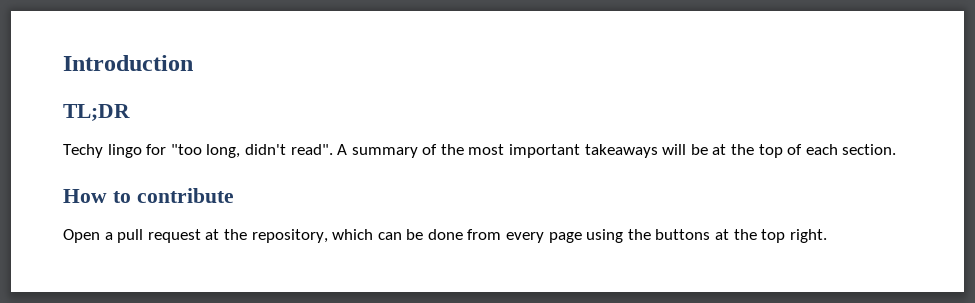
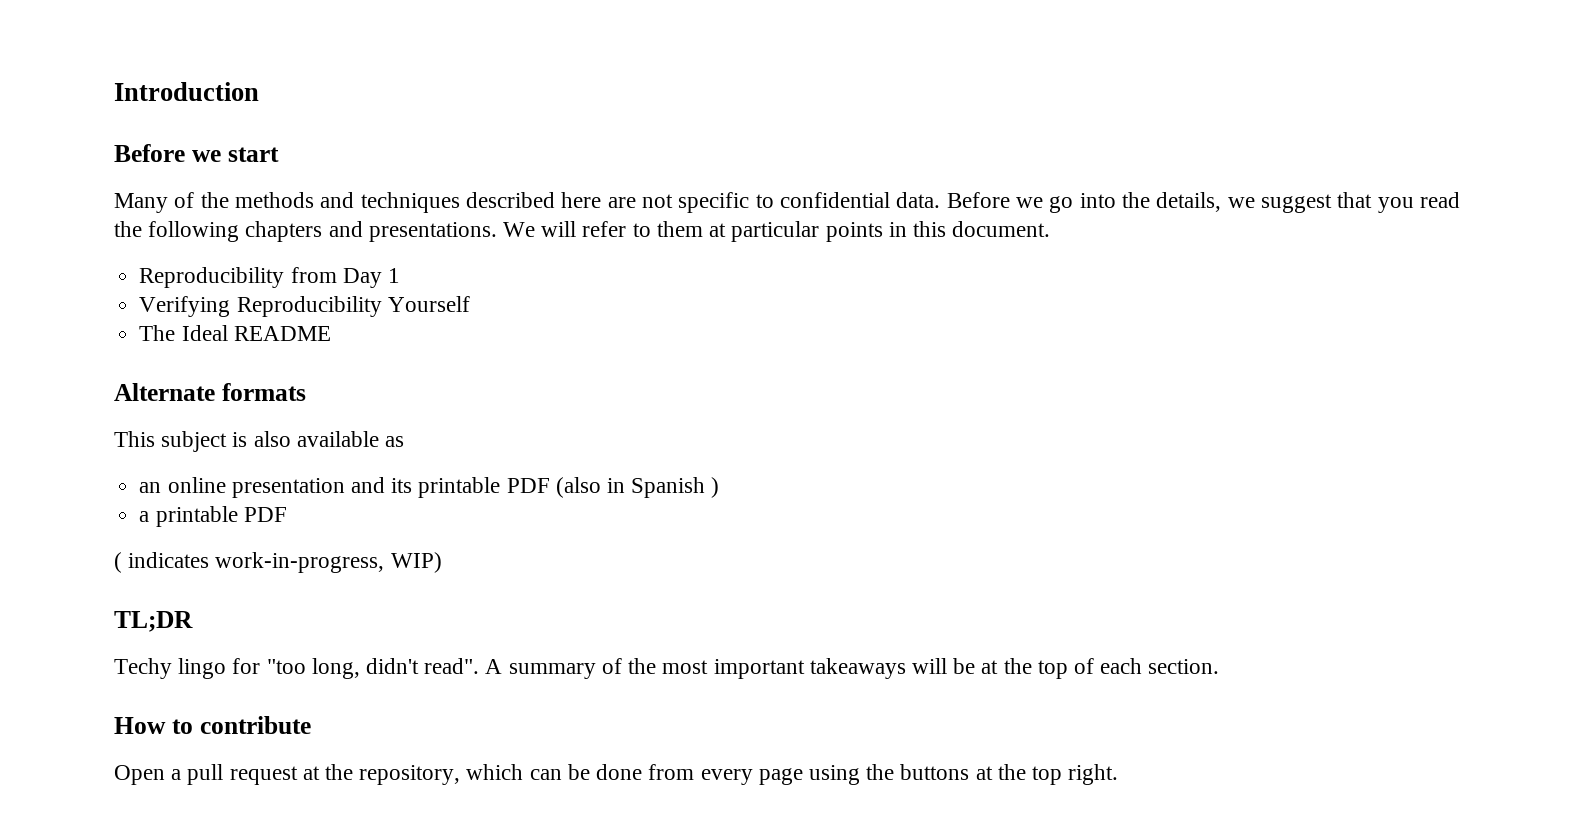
(193, 63) none -> [114,144,279,162] [114,192,1460,213] [114,221,1051,242] [139,267,400,288] [139,296,470,317] [139,325,331,341] [114,383,306,401] [114,431,405,452] [139,477,720,498] [139,506,287,527] [114,552,442,573] // Before we start // Many of the methods and techniques described here are not specific to confidential data. Before we go into the details, we suggest that you read the following chapters and presentations. We will refer to them at particular points in this document. // Reproducibility from Day 1 // Verifying Reproducibility Yourself // The Ideal README // Alternate formats // This subject is also available as // an online presentation and its printable PDF (also in Spanish ) // a printable PDF // ( indicates work-in-progress, WIP)

